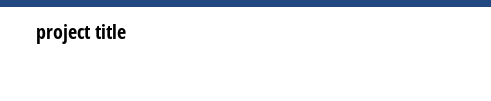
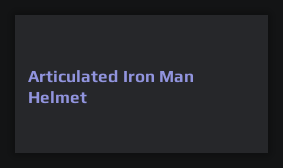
[36,24,127,44] project title -> [28,70,195,83] [28,91,87,104] Articulated Iron Man Helmet

